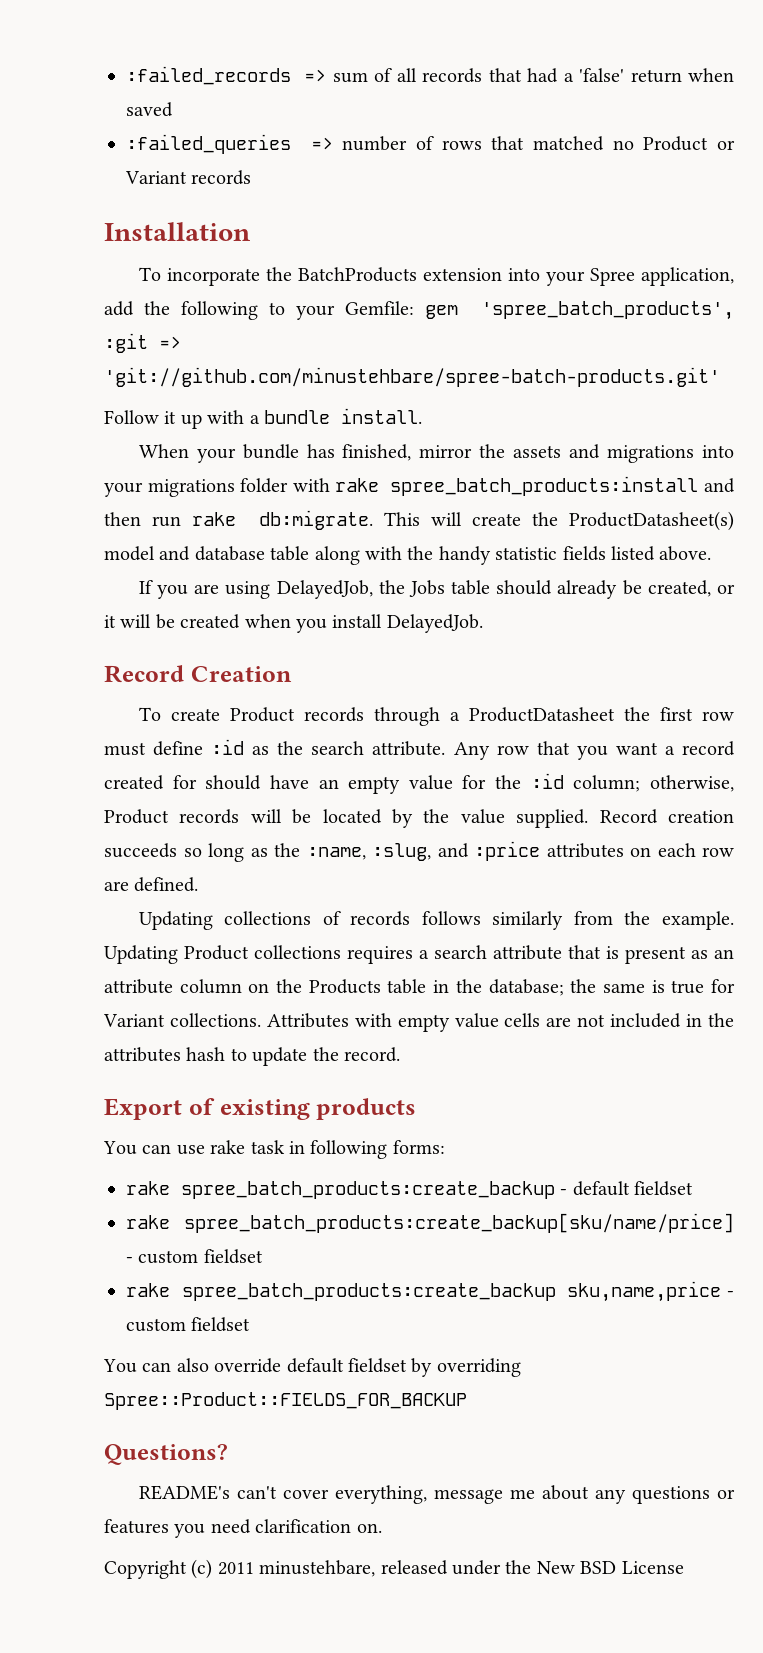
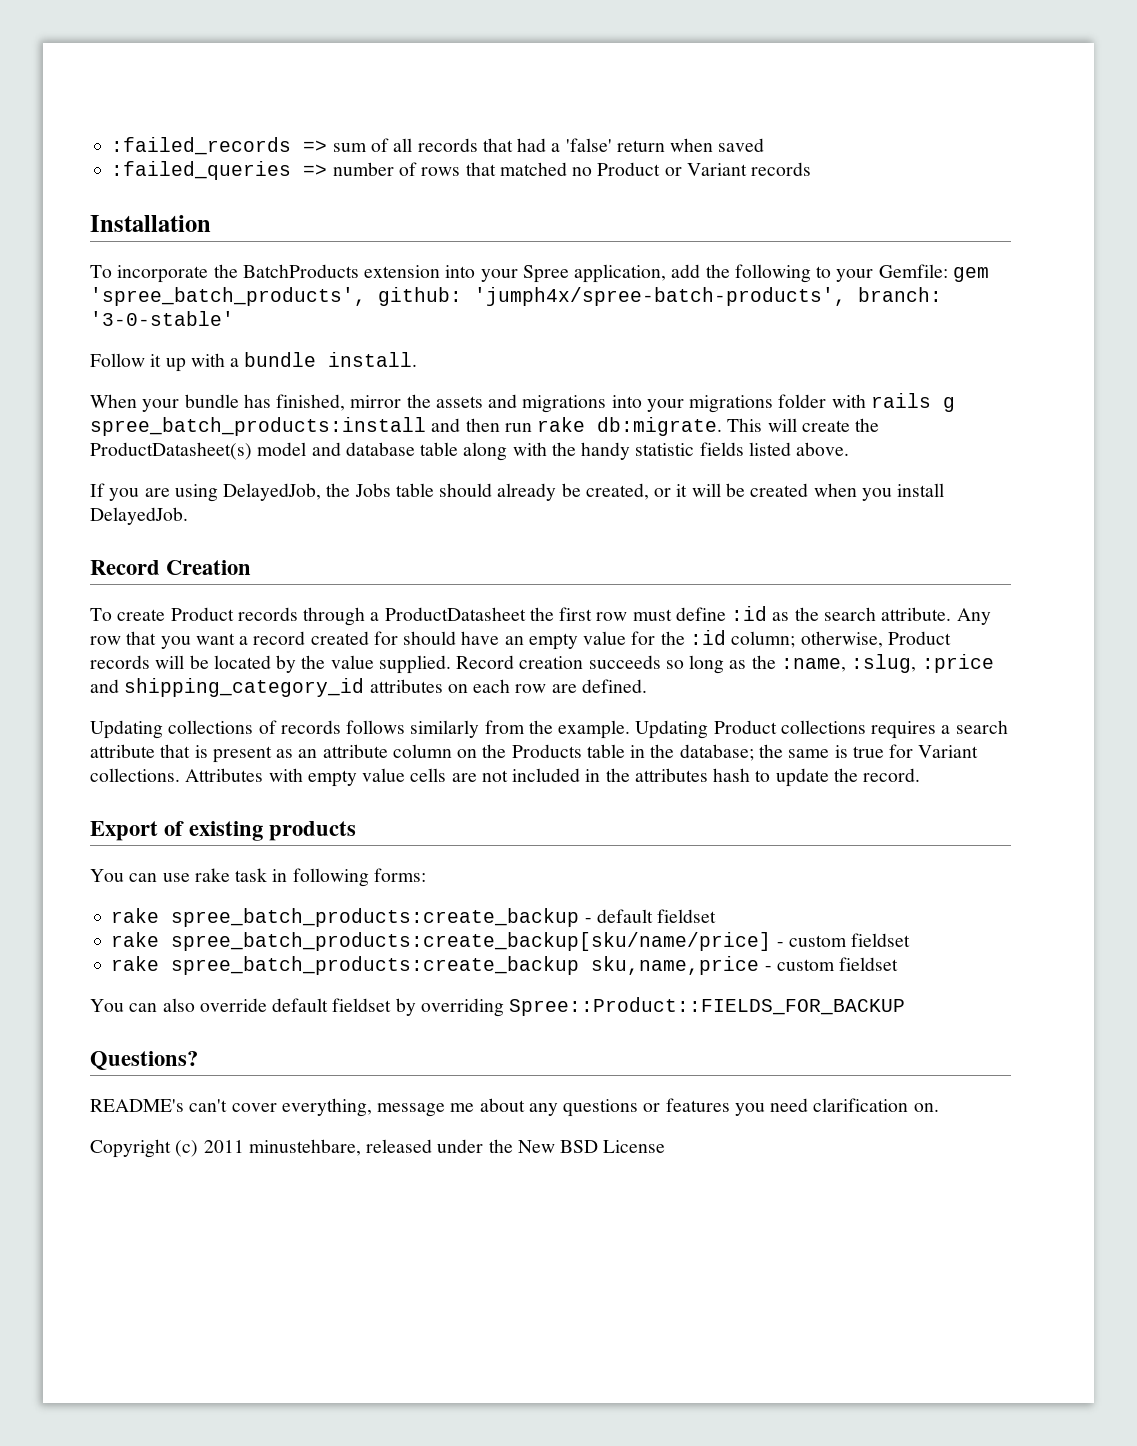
[104,333,181,353] [104,367,720,387] :git => 'git://github.com/minustehbare/spree-batch-products.git' -> [378,287,942,306] [90,311,234,326] github: 'jumph4x/spree-batch-products', branch: '3-0-stable'
[335,478,380,492] rake -> [870,393,955,412] rails g
[437,841,540,861] and :price -> [921,654,994,673] [90,678,365,697] :price and shipping_category_id

